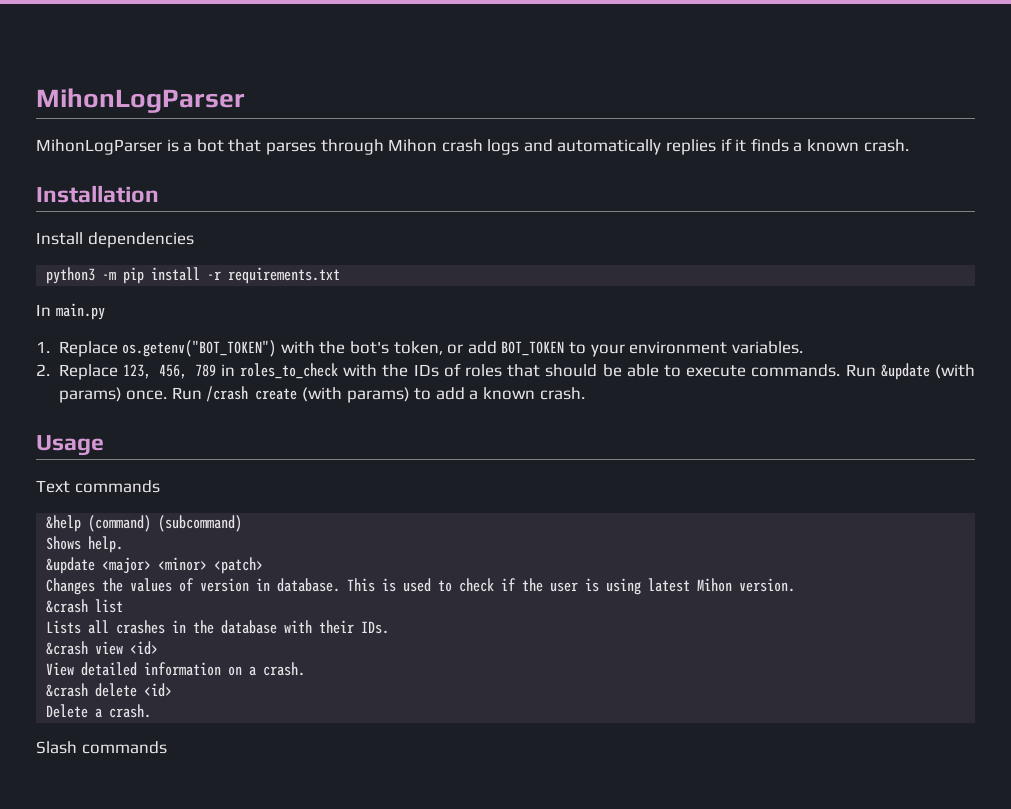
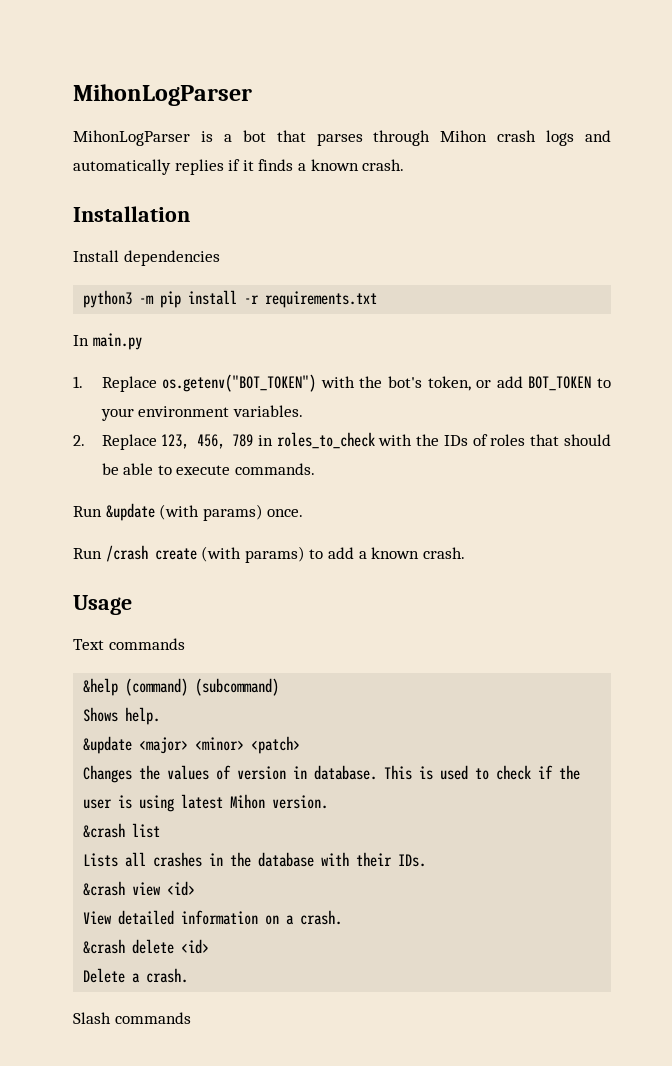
(841, 370) none -> (316, 469) //
(168, 395) none -> (304, 513) //

